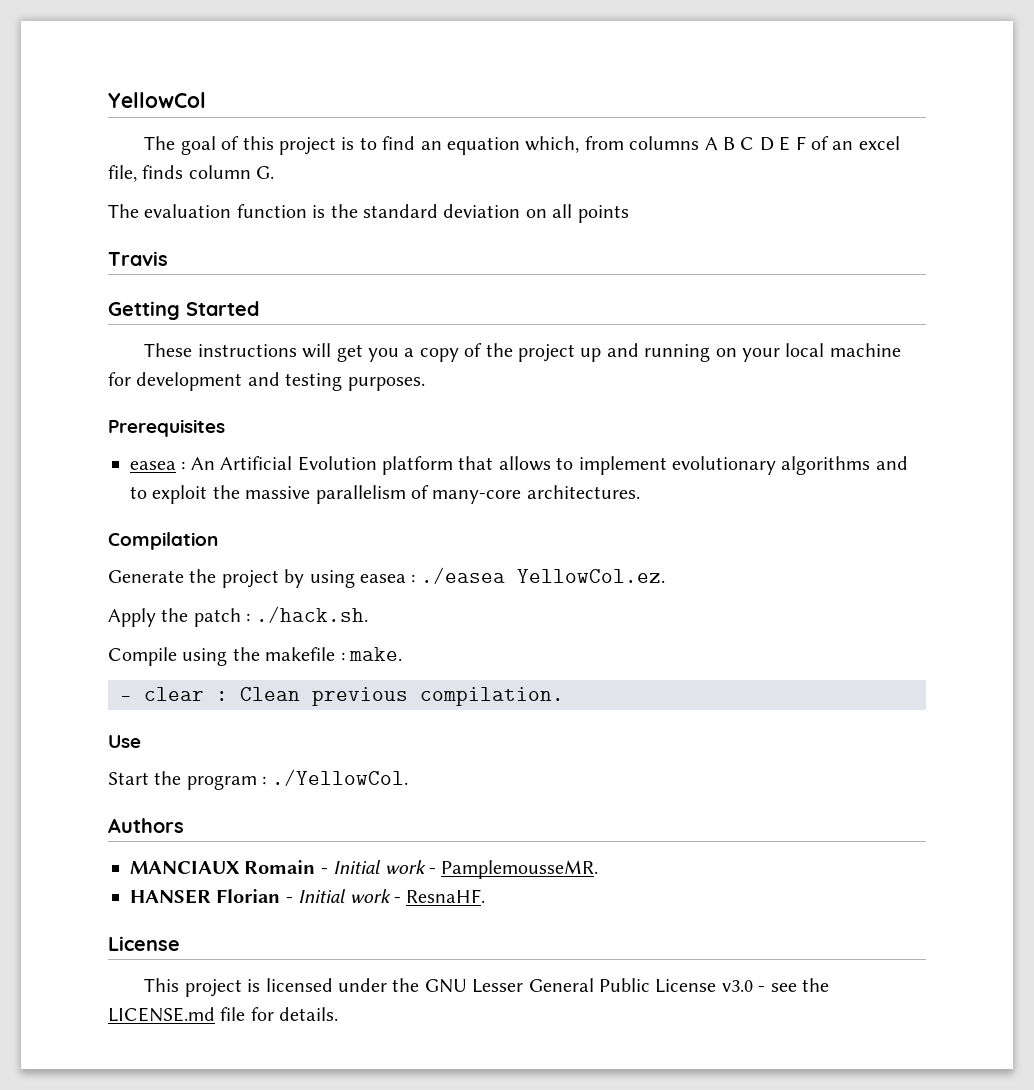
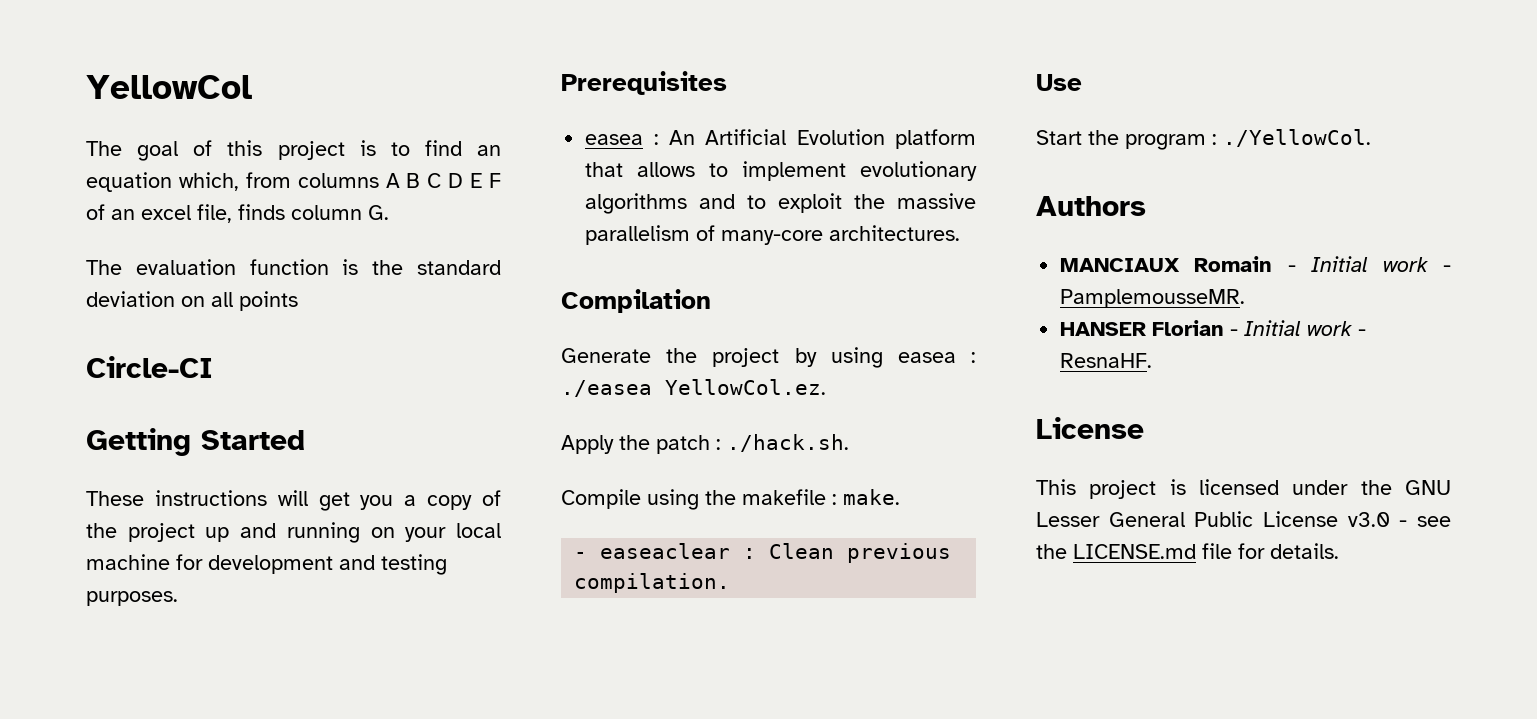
[108,251,168,266] Travis -> [86,356,213,378] Circle-CI
[144,687,204,701] clear -> [600,543,731,559] easeaclear

